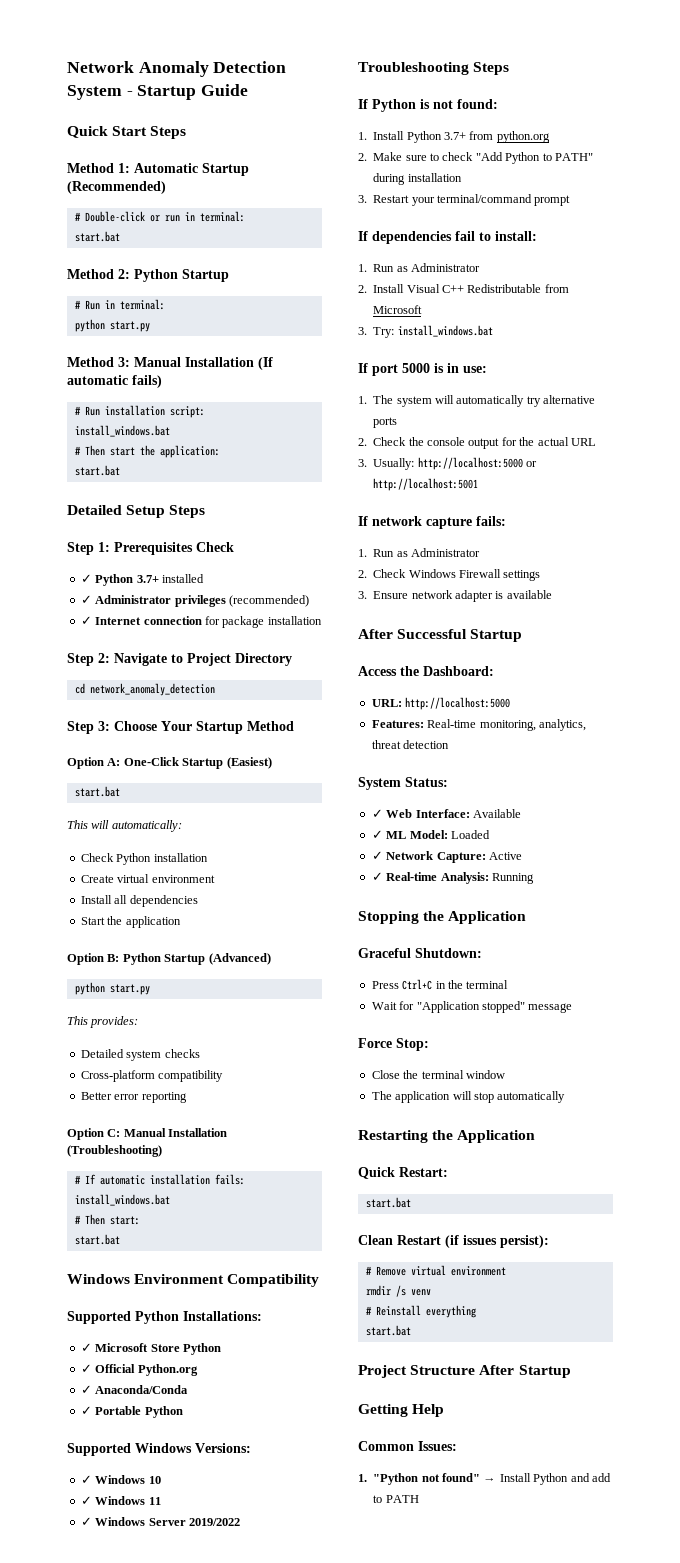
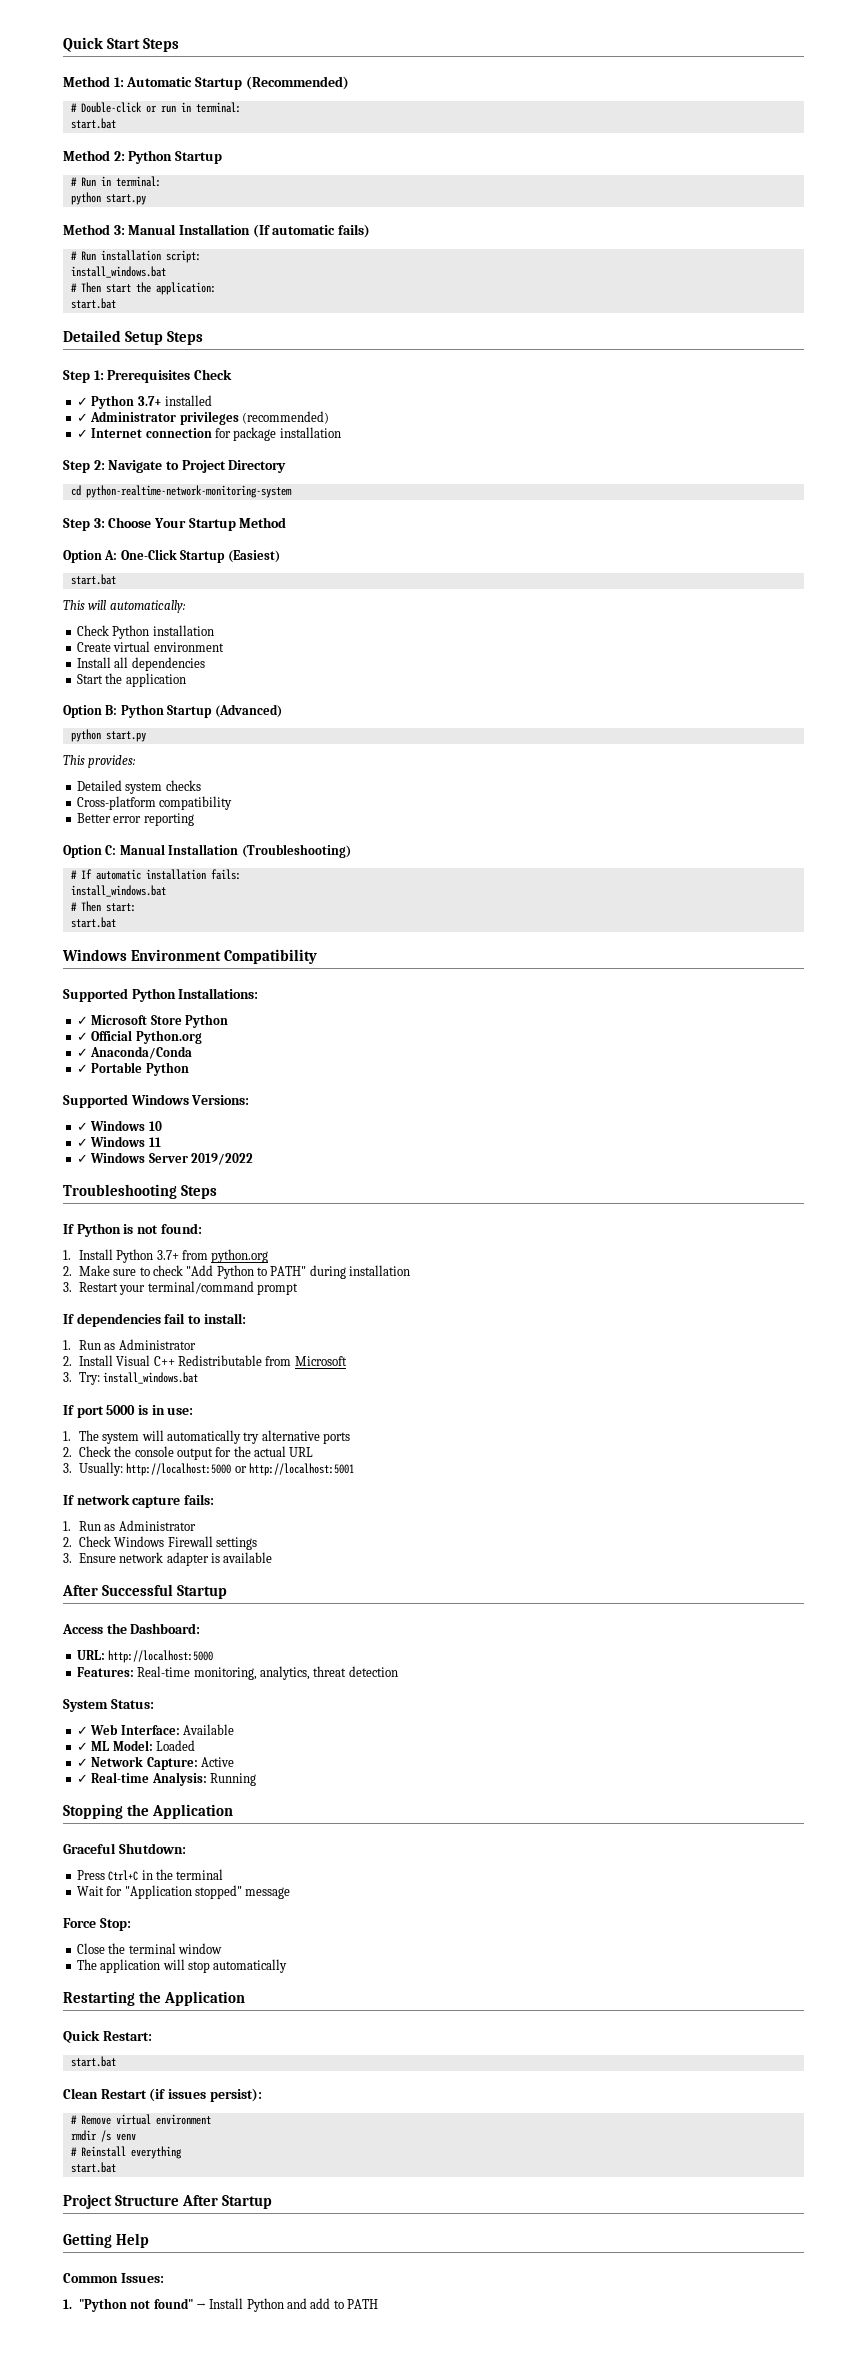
[67,61,287,77] [67,84,249,100] Network Anomaly Detection System - Startup Guide // -> (63, 44) none
[89,683,215,696] network_anomaly_detection -> [85,485,292,498] python-realtime-network-monitoring-system

